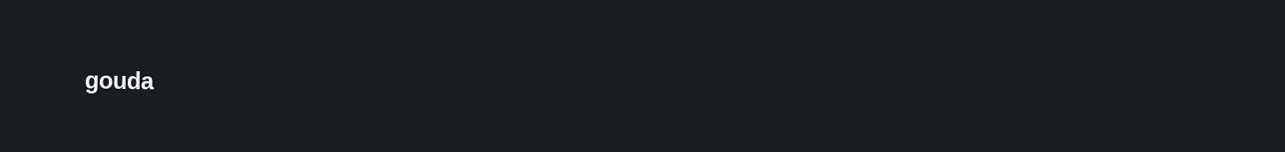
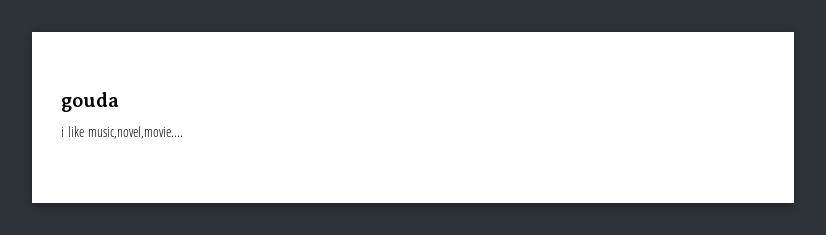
(156, 82) none -> [61,126,183,139] // i like music,novel,movie....

